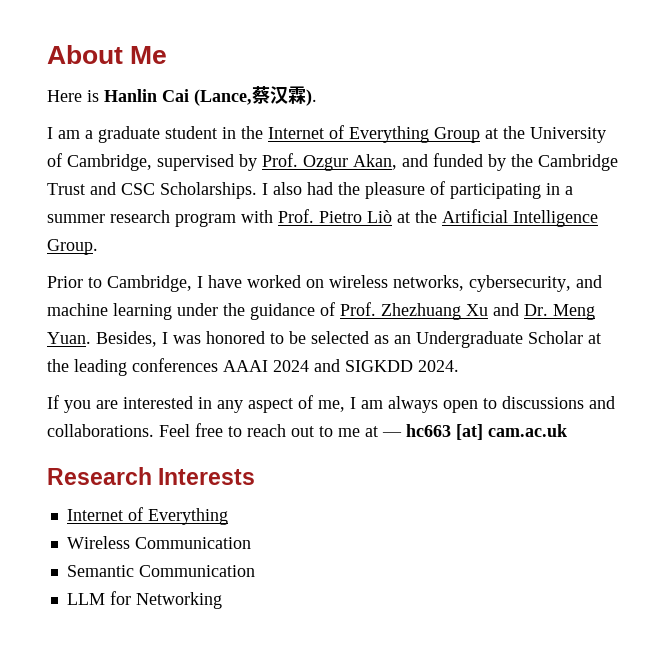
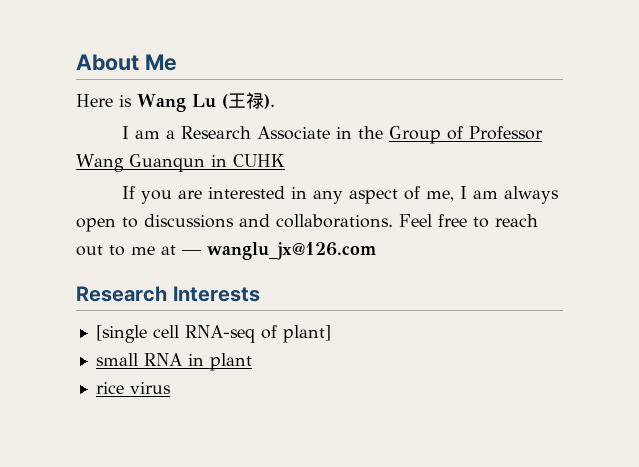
[104,86,306,106] Hanlin Cai (Lance,蔡汉霖 -> [137,92,264,112] Wang Lu (王禄
[98,125,606,143] [47,153,618,171] [47,181,573,199] [47,209,598,227] [47,239,98,255] [47,275,602,292] [47,302,595,320] [47,331,601,348] [47,358,459,376] graduate student in the Internet of Everything Group at the University of Cambridge, supervised by Prof. Ozgur Akan, and funded by the Cambridge Trust and CSC Scholarships. I also had the pleasure of participating in a summer research program with Prof. Pietro Liò at the Artificial Intelligence Group. // Prior to Cambridge, I have worked on wireless networks, cybersecurity, and machine learning under the guidance of Prof. Zhezhuang Xu and Dr. Meng Yuan. Besides, I was honored to be selected as an Undergraduate Scholar at the leading conferences AAAI 2024 and SIGKDD 2024. -> [180,126,543,144] [76,154,285,172] Research Associate in the Group of Professor Wang Guanqun in CUHK
[406,424,567,440] hc663 [at] cam.ac.uk -> [207,242,376,260] wanglu_jx@126.com
[66,507,228,525] [66,536,251,549] [66,565,255,577] [66,591,222,609] Internet of Everything // Wireless Communication // Semantic Communication // LLM for Networking -> [95,325,331,343] [95,353,252,371] [95,382,171,394] [single cell RNA-seq of plant] // small RNA in plant // rice virus

